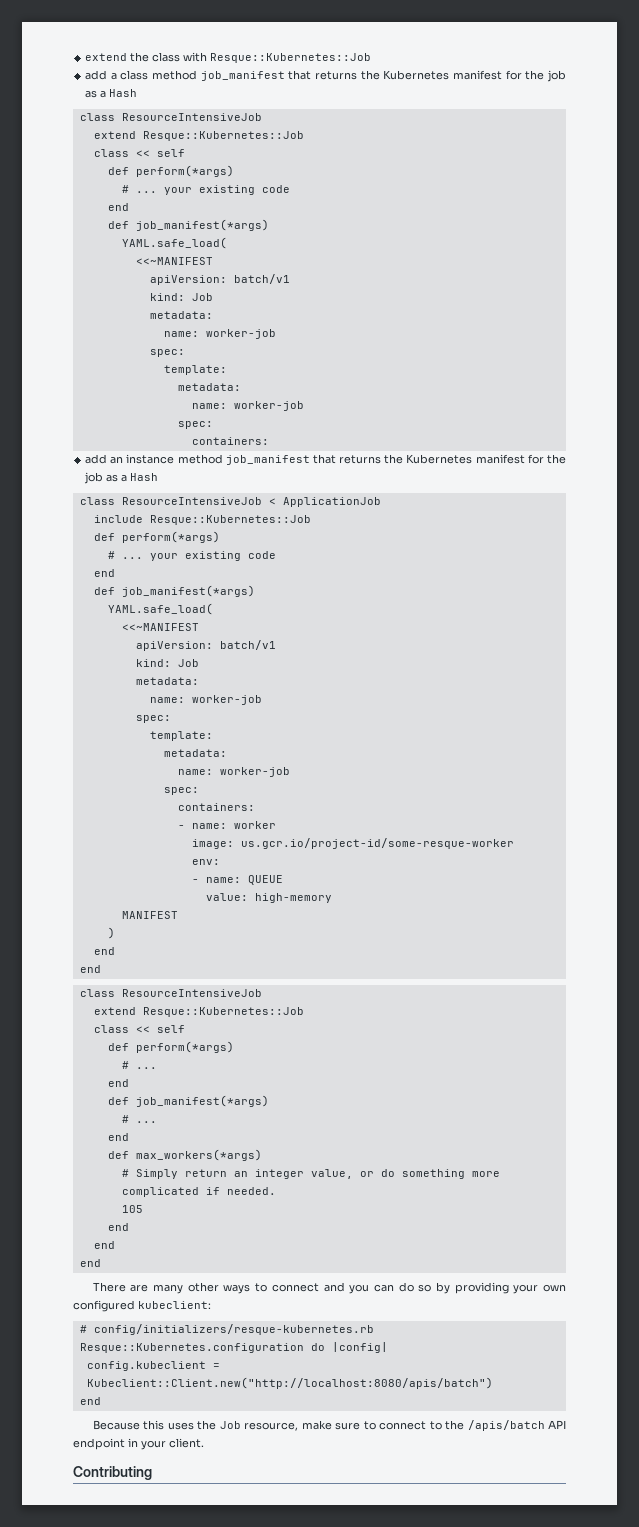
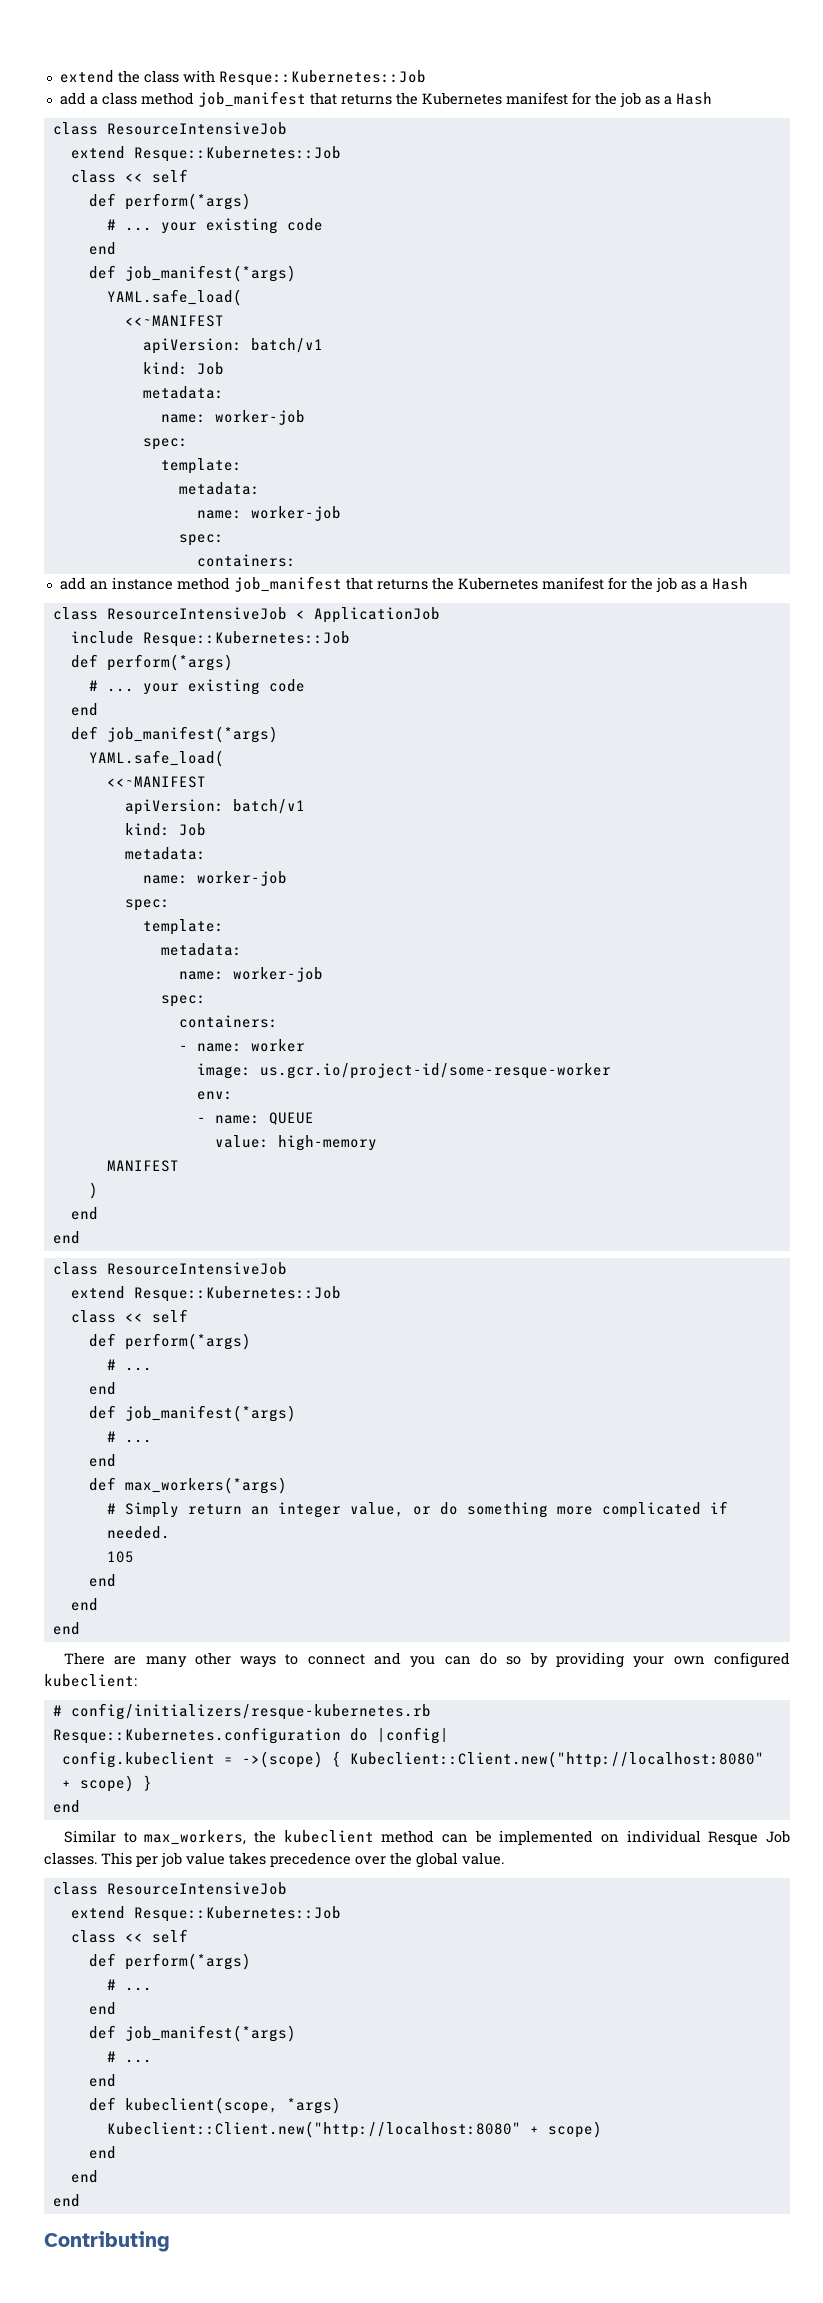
[86,1377,493,1389] [79,1397,101,1405] [92,1420,567,1431] [73,1438,204,1450] Kubeclient::Client.new("http://localhost:8080/apis/batch") // end // Because this uses the Job resource, make sure to connect to the /apis/batch API endpoint in your client. -> [241,1751,764,1768] [61,1775,152,1792] [52,1800,80,1813] [63,1830,791,1845] [44,1852,504,1868] [52,1882,287,1895] [70,1906,341,1922] [70,1929,188,1943] [88,1953,251,1970] [106,1979,152,1991] [88,2002,116,2015] [88,2025,296,2042] [106,2051,152,2063] [88,2074,116,2087] [88,2097,341,2114] [106,2121,602,2138] [88,2146,116,2159] [70,2170,98,2183] [52,2194,80,2207] ->(scope) { Kubeclient::Client.new("http://localhost:8080" + scope) } // end // Similar to max_workers, the kubeclient method can be implemented on individual Resque Job classes. This per job value takes precedence over the global value. // class ResourceIntensiveJob // extend Resque::Kubernetes::Job // class << self // def perform(*args) // # ... // end // def job_manifest(*args) // # ... // end // def kubeclient(scope, *args) // Kubeclient::Client.new("http://localhost:8080" + scope) // end // end // end

